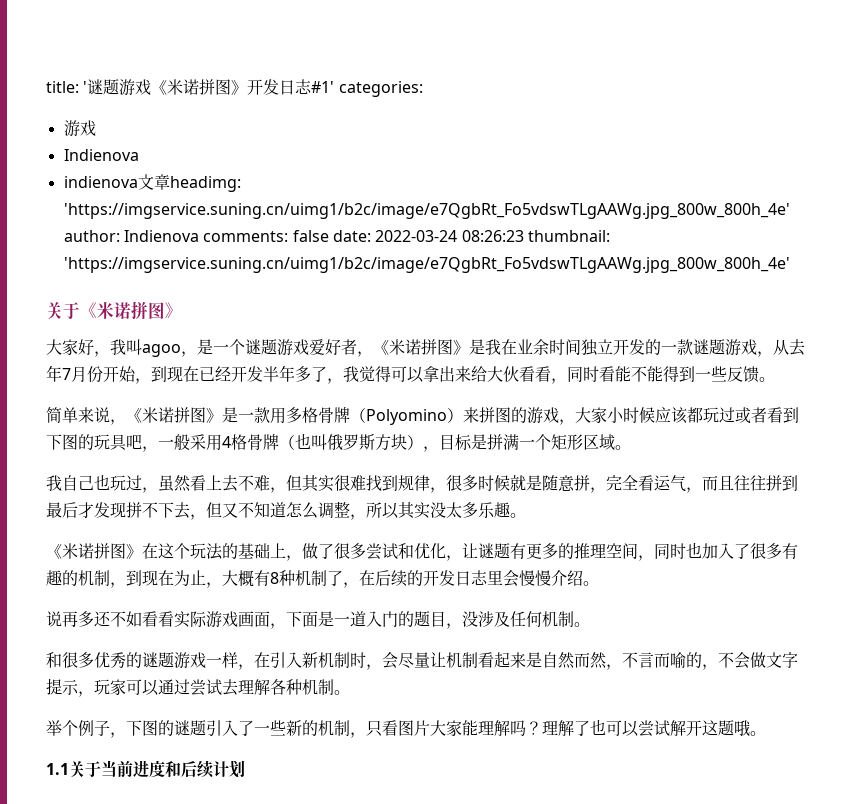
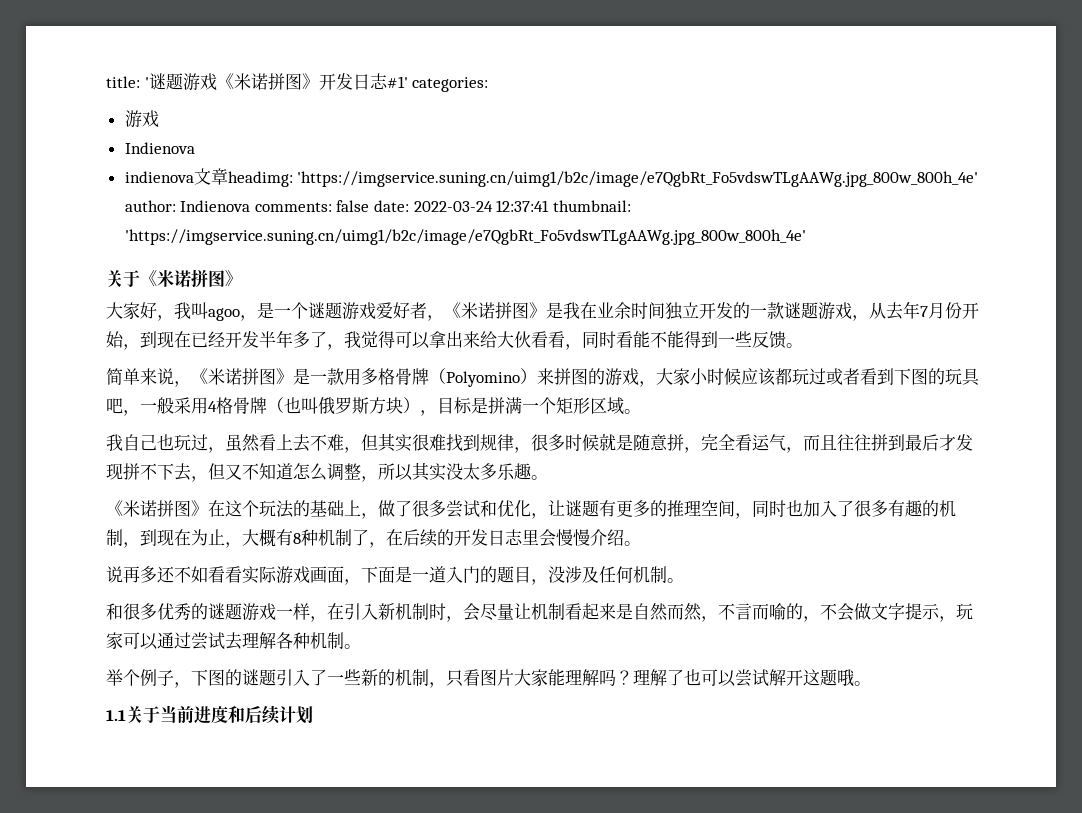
[461,230,524,242] 08:26:23 -> [496,200,550,212] 12:37:41

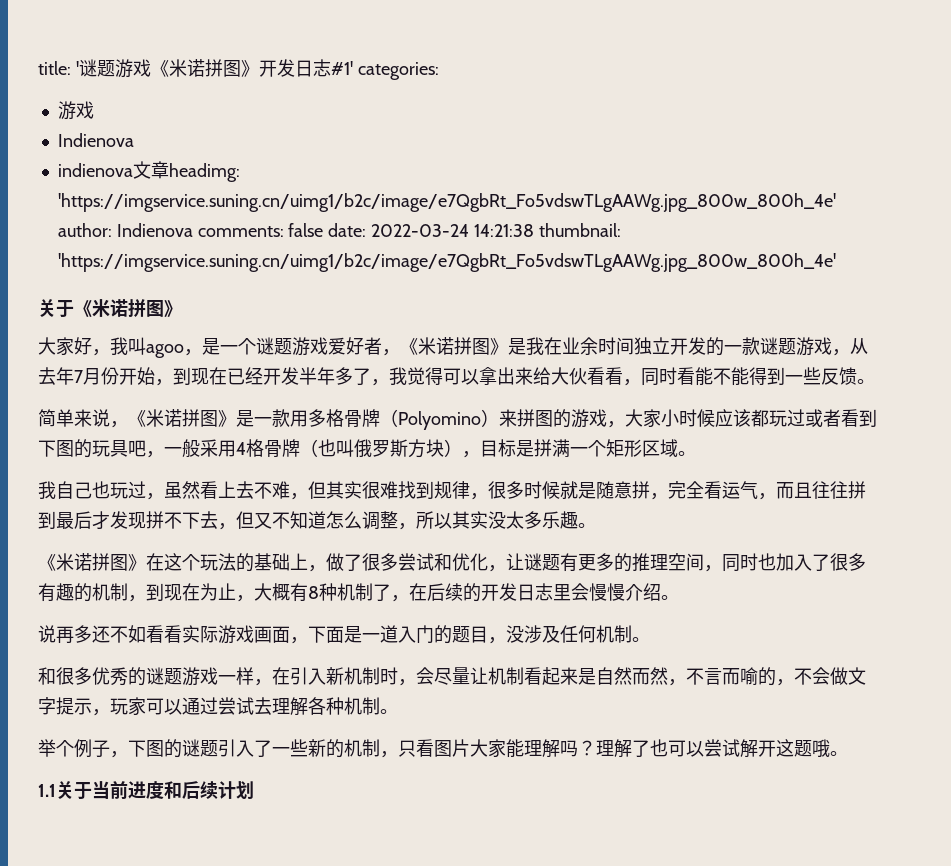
[496,200,550,212] 12:37:41 -> [473,224,534,237] 14:21:38

